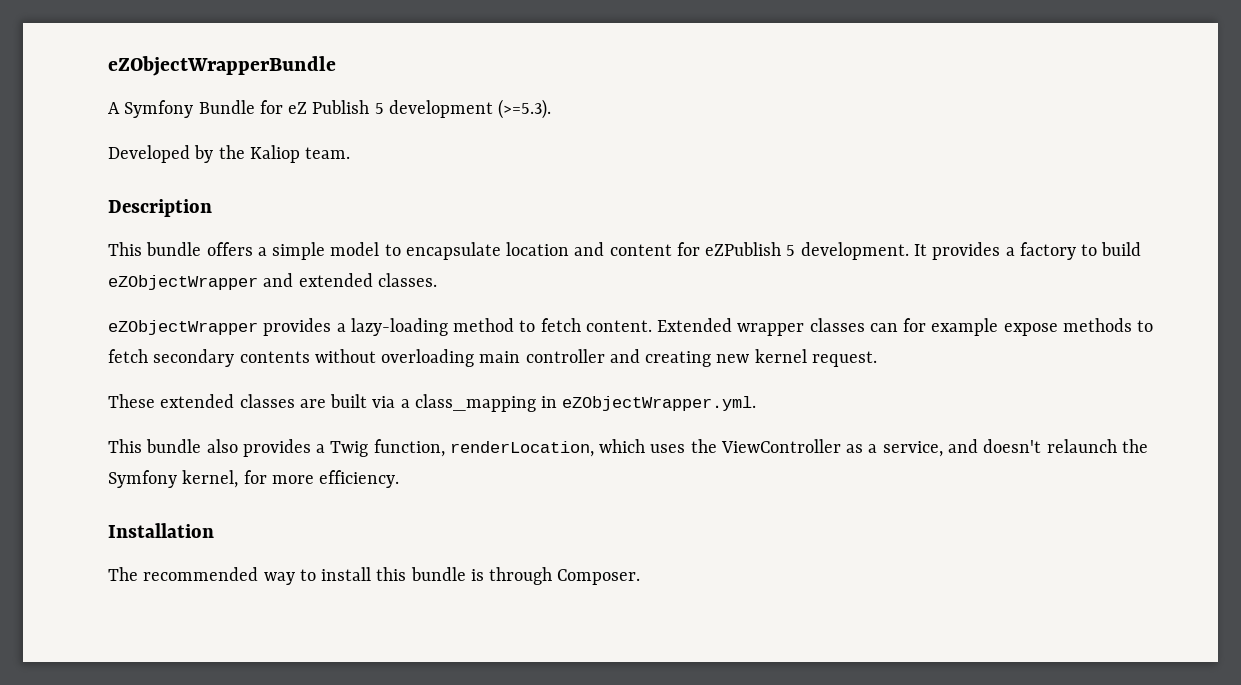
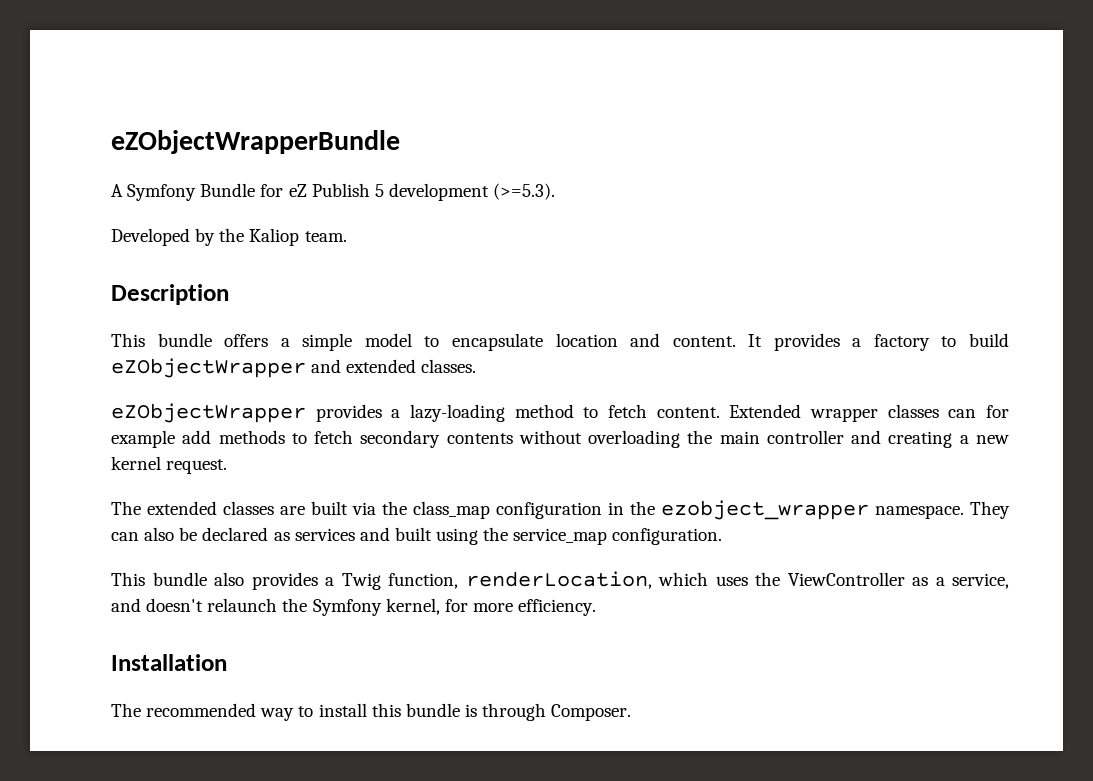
[609,242,909,260] content for eZPublish 5 development. -> [672,336,736,347] content.
[1003,323,1058,336] expose -> [182,430,212,444] add
(475, 358) none -> [687,430,713,444] the
(712, 359) none -> [959,435,969,444] a
[108,394,155,408] These -> [111,501,141,515] The
[400,394,757,412] a class_mapping in eZObjectWrapper.yml. -> [382,500,1010,520] [111,527,723,545] the class_map configuration in the ezobject_wrapper namespace. They can also be declared as services and built using the service_map configuration.

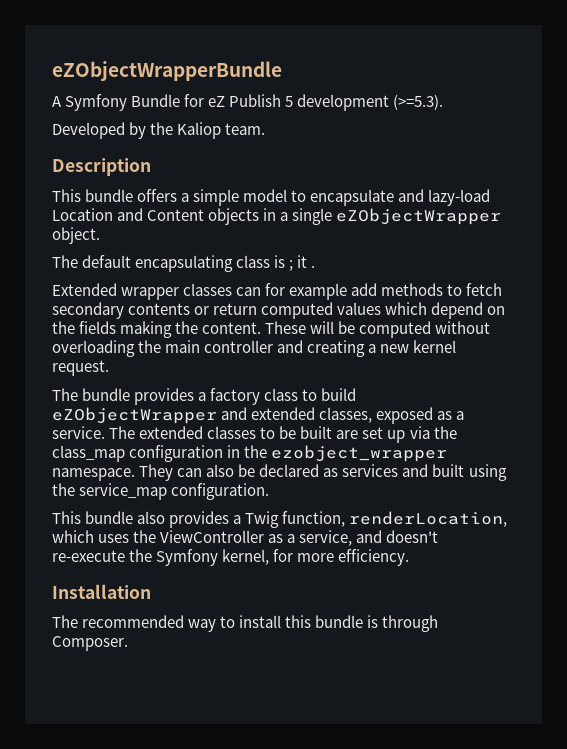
[555,333,1009,351] [111,358,477,378] [111,403,720,423] location and content. It provides a factory to build eZObjectWrapper and extended classes. // eZObjectWrapper provides a lazy-loading method to fetch content. -> [398,189,491,206] [52,208,502,225] [52,227,100,244] [52,255,316,272] and lazy-load Location and Content objects in a single eZObjectWrapper object. // The default encapsulating class is ; it . //
(513, 438) none -> [194,302,506,319] [52,321,432,338] or return computed values which depend on the fields making the content. These will be computed
[147,501,348,515] extended classes are built -> [82,388,357,405] [52,407,465,424] [52,426,406,443] bundle provides a factory class to build eZObjectWrapper and extended classes, exposed as a service. The extended classes to be built are set up
[207,598,278,612] relaunch -> [52,550,125,562] re-execute

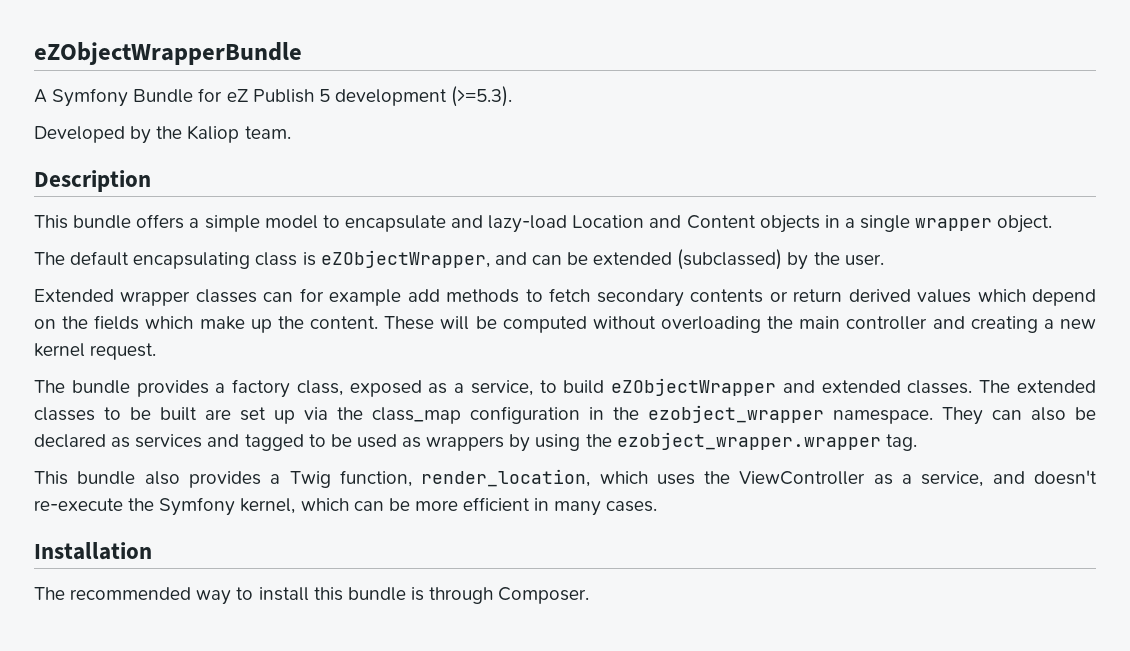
[336,208,502,225] eZObjectWrapper -> [915,218,993,231] wrapper
[289,255,316,271] ; it . -> [320,249,884,270] eZObjectWrapper, and can be extended (subclassed) by the user.
[261,302,334,319] computed -> [848,289,911,302] derived
[120,321,173,338] making -> [145,316,272,333] which make up
[264,388,299,401] class -> [296,380,533,397] class, exposed as a service,
[319,407,465,424] [52,426,105,439] classes, exposed as a service. -> [907,380,973,394] classes.
[432,464,507,481] [52,483,270,500] built using the service_map configuration. -> [244,432,917,452] tagged to be used as wrappers by using the ezobject_wrapper.wrapper tag.
[349,511,508,527] renderLocation, -> [421,469,591,487] render_location,
[273,549,410,566] for more efficiency. -> [300,497,658,516] which can be more efficient in many cases.

